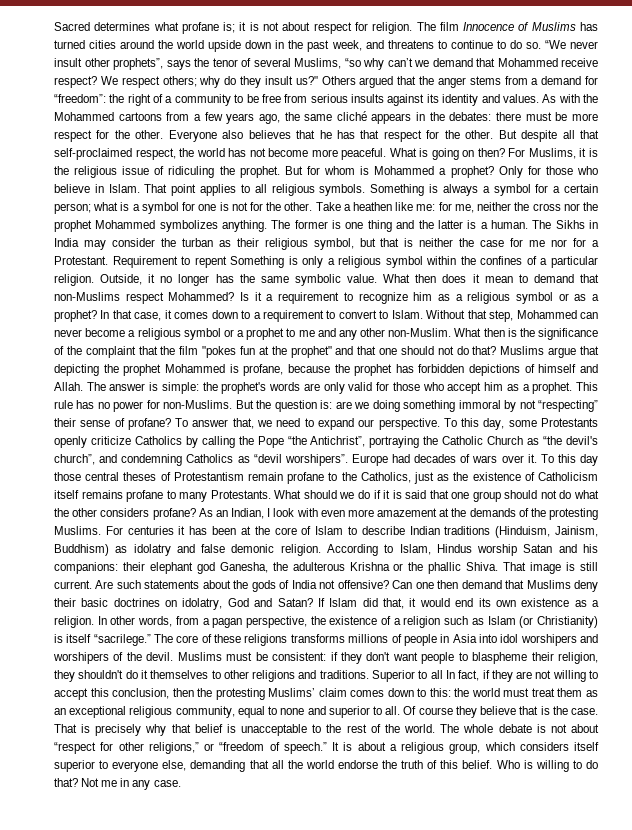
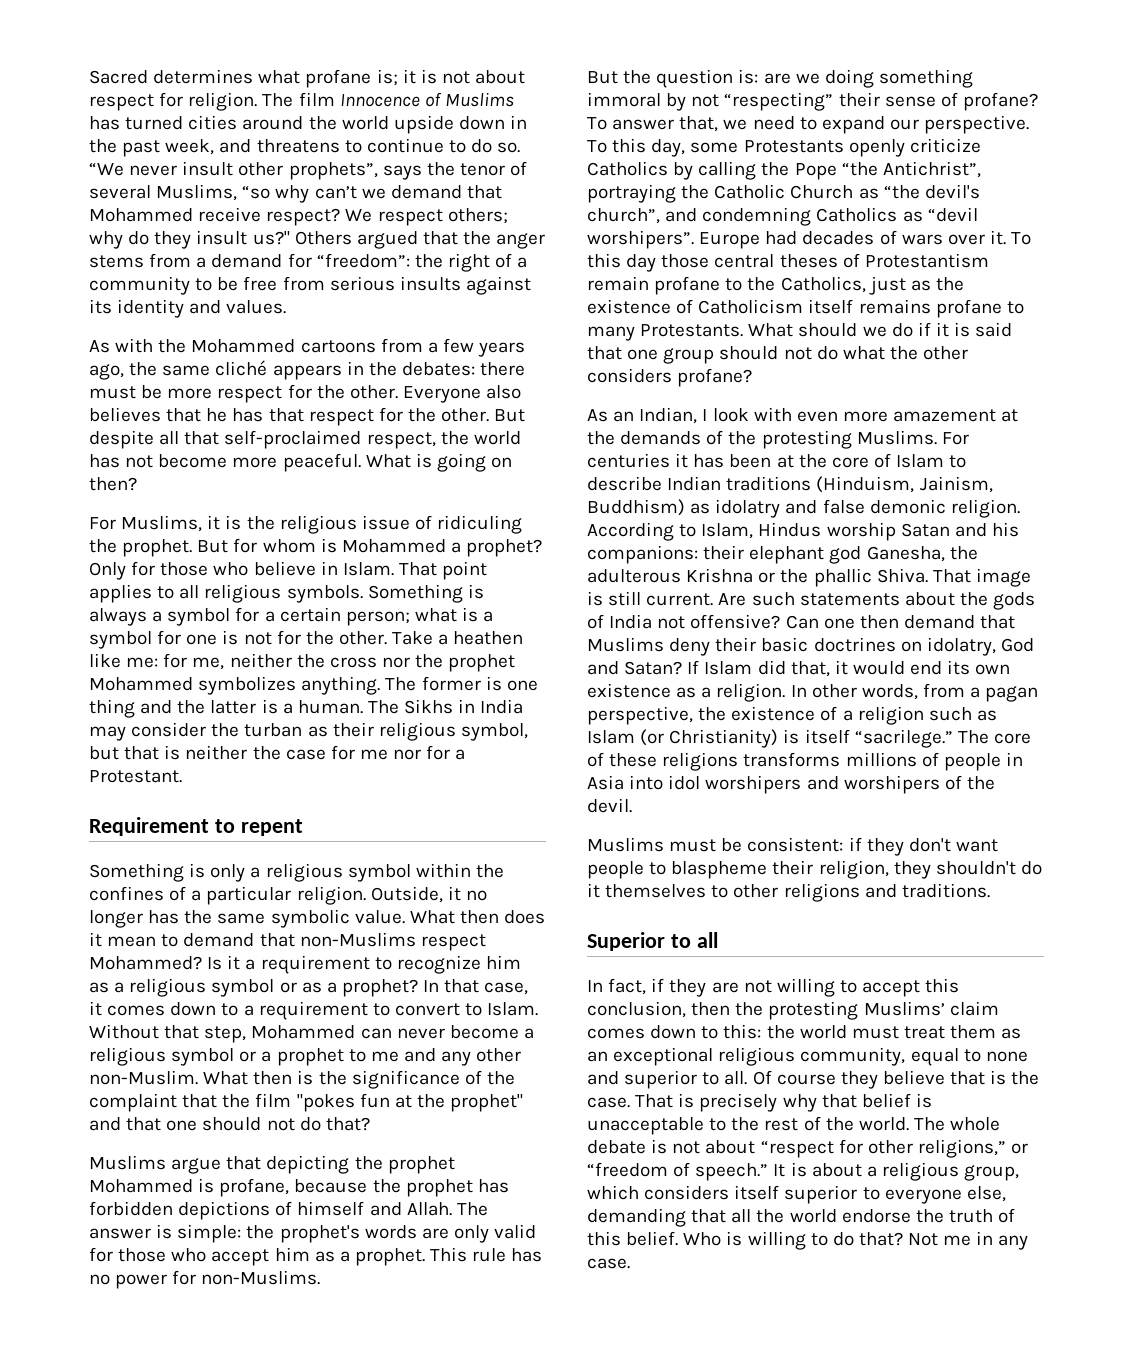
(539, 98) none -> (287, 307) //
(505, 152) none -> (137, 484) //
(108, 260) none -> (182, 776) //
(227, 262) none -> (303, 827) //
(497, 350) none -> (370, 1124) //
(233, 404) none -> (321, 1277) //
(196, 514) none -> (753, 377) //
(174, 656) none -> (632, 805) //
(369, 674) none -> (990, 890) //
(443, 674) none -> (718, 940) //

